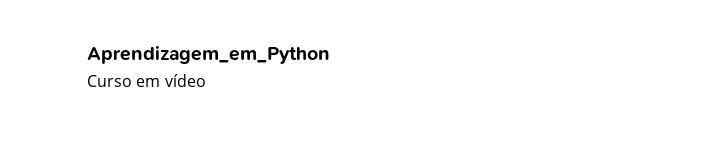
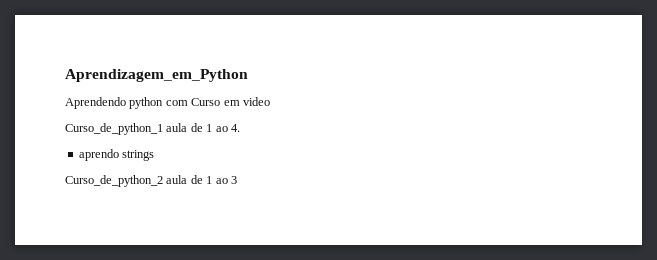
[87,74,206,87] Curso em vídeo -> [65,97,270,109] [65,123,240,135] [78,149,155,161] [65,175,237,187] Aprendendo python com Curso em video // Curso_de_python_1 aula de 1 ao 4. // aprendo strings // Curso_de_python_2 aula de 1 ao 3

